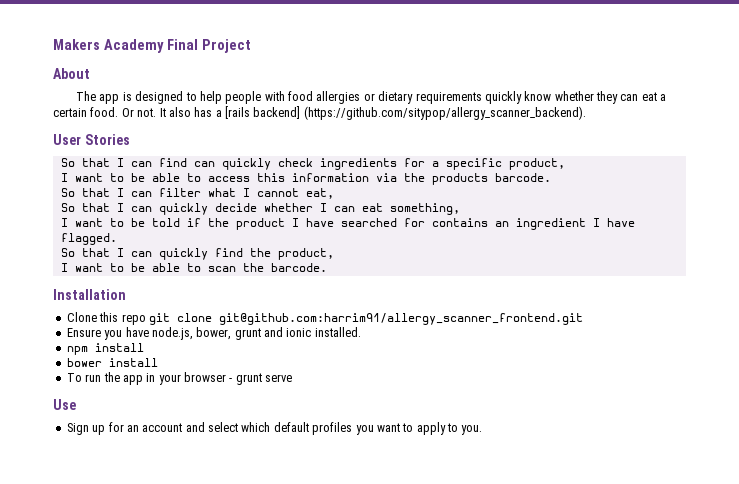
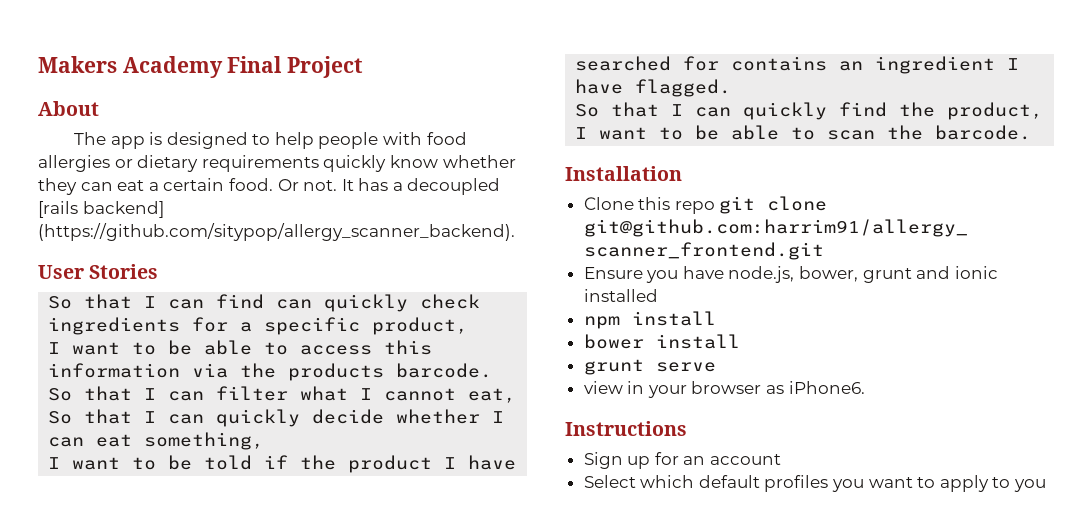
[168,107,191,117] also -> (354, 185) none
(222, 113) none -> [407,178,501,195] decoupled
[314,327,361,337] installed. -> [583,289,658,302] installed
[66,372,293,385] [53,399,76,410] To run the app in your browser - grunt serve // Use -> [583,359,716,375] [583,381,865,398] [565,421,687,436] grunt serve // view in your browser as iPhone6. // Instructions
[185,422,238,432] and select -> [583,475,636,488] // Select
[461,425,483,435] you. -> [1014,479,1047,492] you

